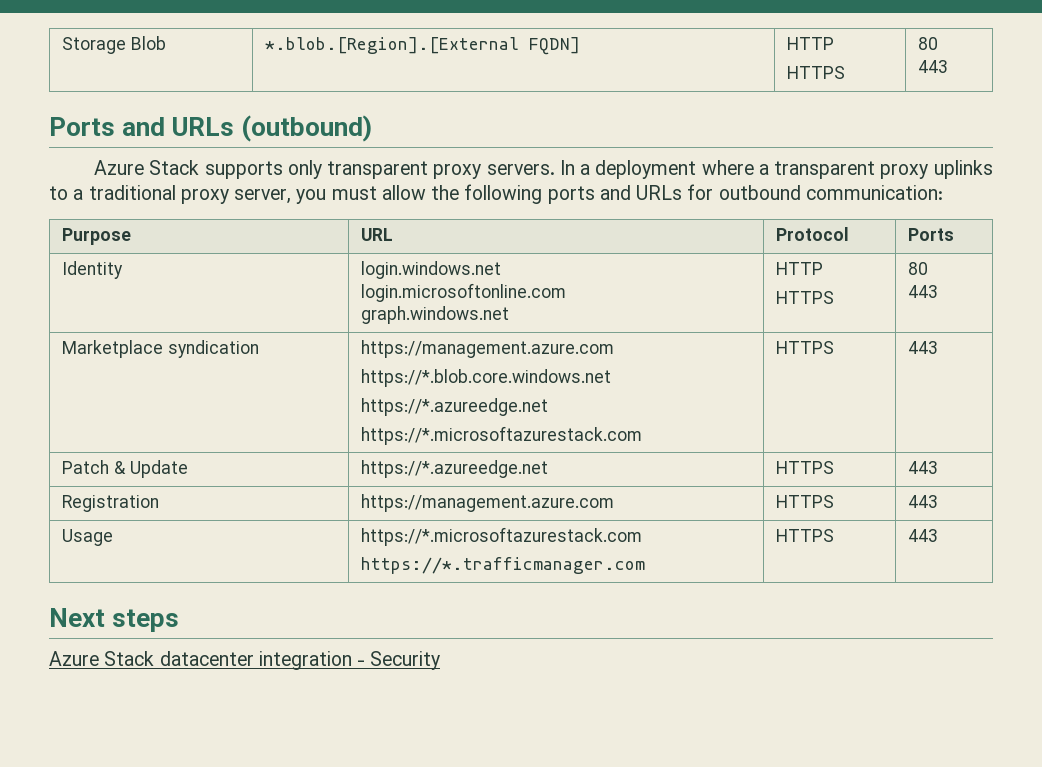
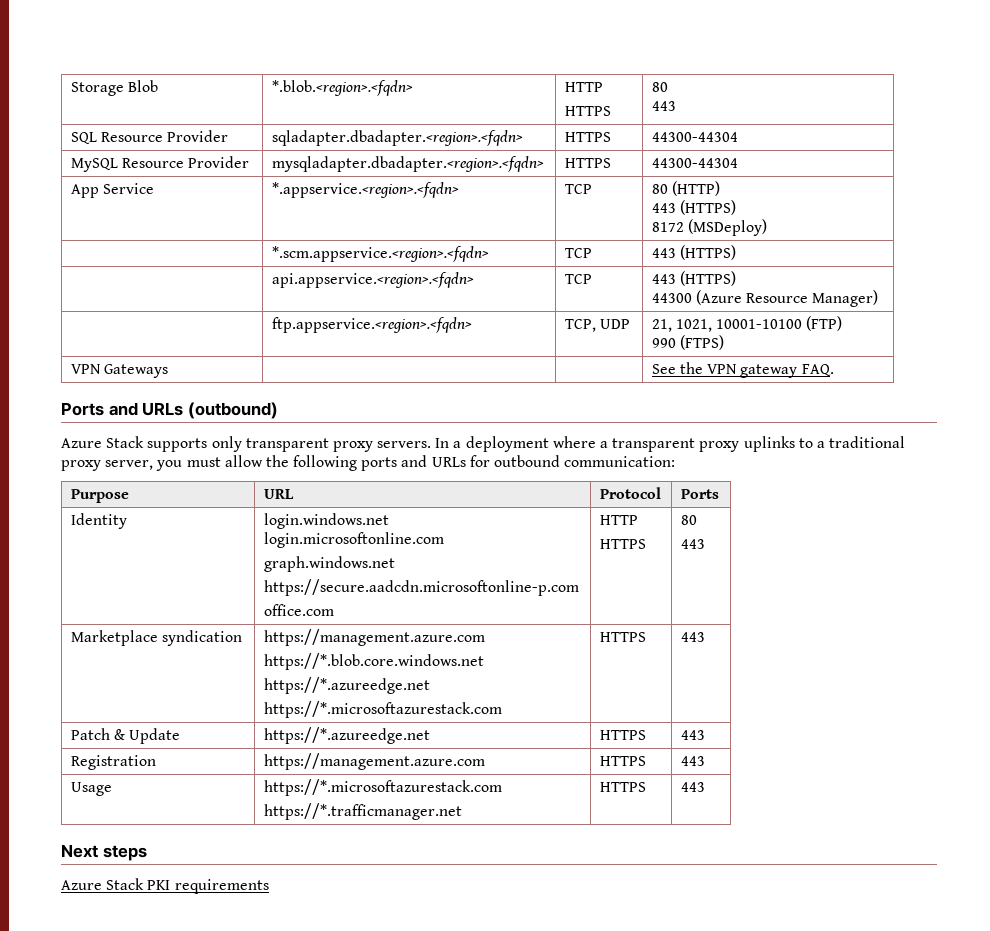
[264,37,580,55] [786,37,834,50] [786,66,845,79] [917,37,938,50] [917,60,948,73] *.blob.[Region].[External FQDN] | HTTP // HTTPS | 80 // 443 -> [271,80,413,96] [564,82,603,92] [564,106,611,116] [651,82,668,92] [651,101,676,111] [70,130,229,144] [271,130,523,146] [564,132,611,142] [651,132,738,142] [70,156,250,172] [271,156,544,172] [564,158,611,168] [651,158,738,168] [70,183,155,198] [271,182,459,198] [564,184,592,194] [651,181,721,196] [651,200,737,215] [651,219,768,236] [271,246,489,262] [564,248,592,258] [651,245,737,260] [271,272,474,288] [564,274,592,284] [651,271,737,286] [651,290,879,307] [271,317,472,333] [564,319,631,332] [651,316,843,332] [651,335,725,350] [70,364,169,378] [651,362,834,378] *.blob.<region>.<fqdn> | HTTP // HTTPS | 80 // 443 // SQL Resource Provider | sqladapter.dbadapter.<region>.<fqdn> | HTTPS | 44300-44304 // MySQL Resource Provider | mysqladapter.dbadapter.<region>.<fqdn> | HTTPS | 44300-44304 // App Service | *.appservice.<region>.<fqdn> | TCP | 80 (HTTP) // 443 (HTTPS) // 8172 (MSDeploy) // | *.scm.appservice.<region>.<fqdn> | TCP | 443 (HTTPS) // | api.appservice.<region>.<fqdn> | TCP | 443 (HTTPS) // 44300 (Azure Resource Manager) // | ftp.appservice.<region>.<fqdn> | TCP, UDP | 21, 1021, 10001-10100 (FTP) // 990 (FTPS) // VPN Gateways | | | See the VPN gateway FAQ.
(509, 315) none -> [263,579,579,596] [263,604,334,616] // https://secure.aadcdn.microsoftonline-p.com // office.com
[360,557,645,574] https://*.trafficmanager.com -> [263,803,462,820] https://*.trafficmanager.net
[159,651,441,670] datacenter integration - Security -> [147,879,269,894] PKI requirements

